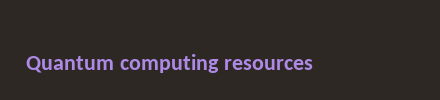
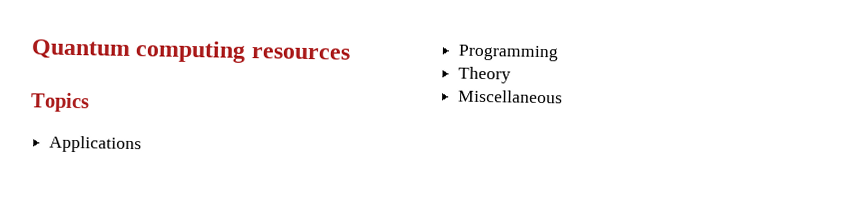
(313, 64) none -> [30,92,90,113] [49,135,143,154] [458,44,560,62] [458,66,512,84] [458,89,564,104] // Topics // Applications // Programming // Theory // Miscellaneous

